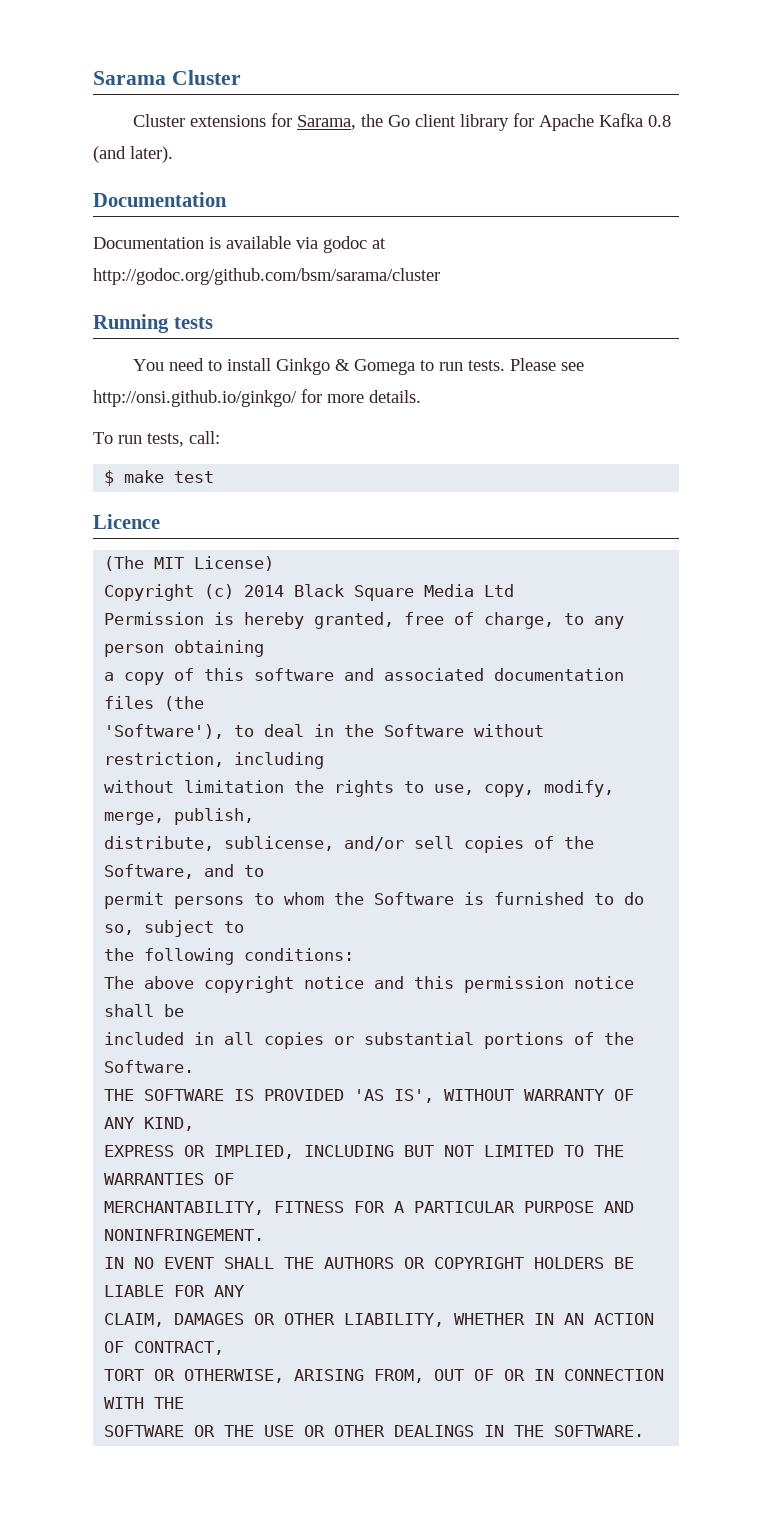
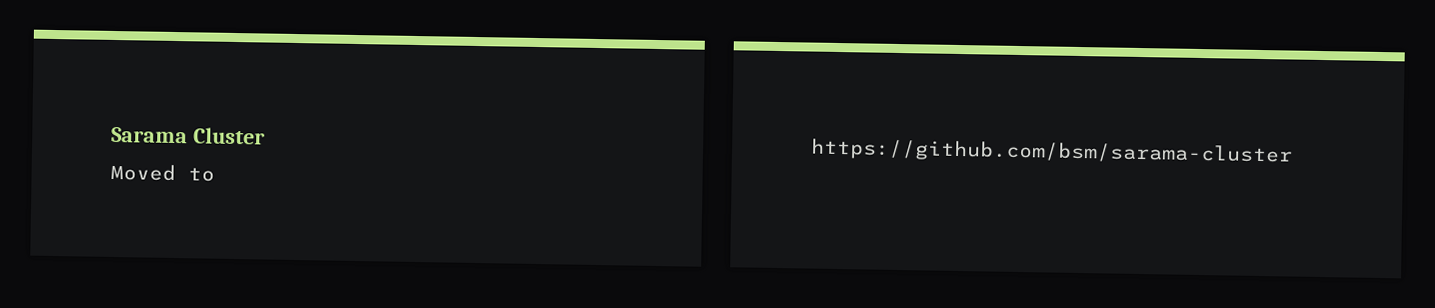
[133,113,672,131] [93,146,173,163] [93,192,227,207] [93,236,386,253] [93,268,440,285] [93,314,213,333] [133,358,585,375] [93,389,421,407] [93,431,220,447] [104,470,215,486] [93,514,160,529] [104,556,275,571] [104,584,515,601] [104,612,625,629] [104,640,265,657] [104,668,625,685] [104,696,205,711] [104,724,545,739] [104,752,325,769] [104,780,615,797] [104,808,255,825] [104,836,595,853] [104,864,265,879] [104,892,645,909] [104,920,245,937] [104,948,355,965] [104,976,635,993] [104,1004,185,1017] [104,1032,635,1049] [104,1060,195,1073] [104,1089,635,1103] [104,1117,195,1131] [104,1145,625,1159] [104,1173,235,1185] [104,1201,635,1215] [104,1229,265,1241] [104,1257,635,1269] [104,1285,245,1297] [104,1313,655,1327] [104,1341,225,1355] [104,1369,665,1383] [104,1397,185,1409] [104,1425,645,1437] Cluster extensions for Sarama, the Go client library for Apache Kafka 0.8 (and later). // Documentation // Documentation is available via godoc at http://godoc.org/github.com/bsm/sarama/cluster // Running tests // You need to install Ginkgo & Gomega to run tests. Please see http://onsi.github.io/ginkgo/ for more details. // To run tests, call: // $ make test // Licence // (The MIT License) // Copyright (c) 2014 Black Square Media Ltd // Permission is hereby granted, free of charge, to any person obtaining // a copy of this software and associated documentation files (the // 'Software'), to deal in the Software without restriction, including // without limitation the rights to use, copy, modify, merge, publish, // distribute, sublicense, and/or sell copies of the Software, and to // permit persons to whom the Software is furnished to do so, subject to // the following conditions: // The above copyright notice and this permission notice shall be // included in all copies or substantial portions of the Software. // THE SOFTWARE IS PROVIDED 'AS IS', WITHOUT WARRANTY OF ANY KIND, // EXPRESS OR IMPLIED, INCLUDING BUT NOT LIMITED TO THE WARRANTIES OF // MERCHANTABILITY, FITNESS FOR A PARTICULAR PURPOSE AND NONINFRINGEMENT. // IN NO EVENT SHALL THE AUTHORS OR COPYRIGHT HOLDERS BE LIABLE FOR ANY // CLAIM, DAMAGES OR OTHER LIABILITY, WHETHER IN AN ACTION OF CONTRACT, // TORT OR OTHERWISE, ARISING FROM, OUT OF OR IN CONNECTION WITH THE // SOFTWARE OR THE USE OR OTHER DEALINGS IN THE SOFTWARE. -> [110,163,215,182] [810,138,1293,166] Moved to https://github.com/bsm/sarama-cluster

